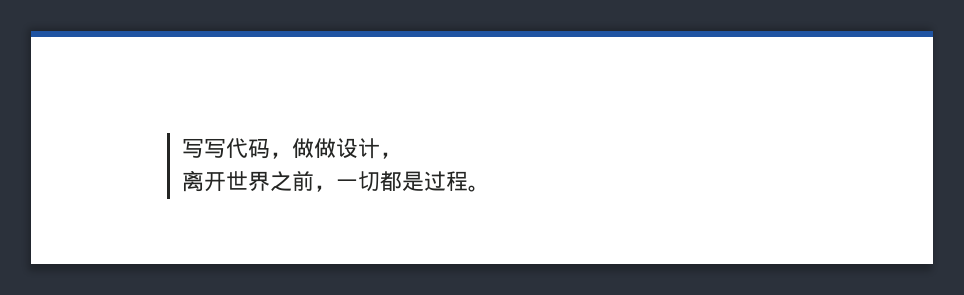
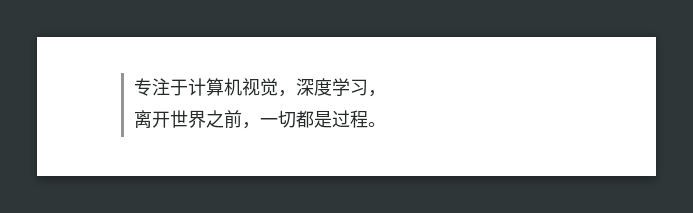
[182,138,381,159] 写写代码，做做设计 -> [133,78,368,97] 专注于计算机视觉，深度学习

